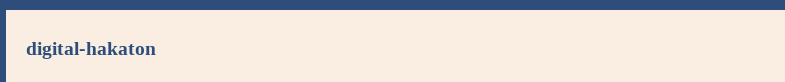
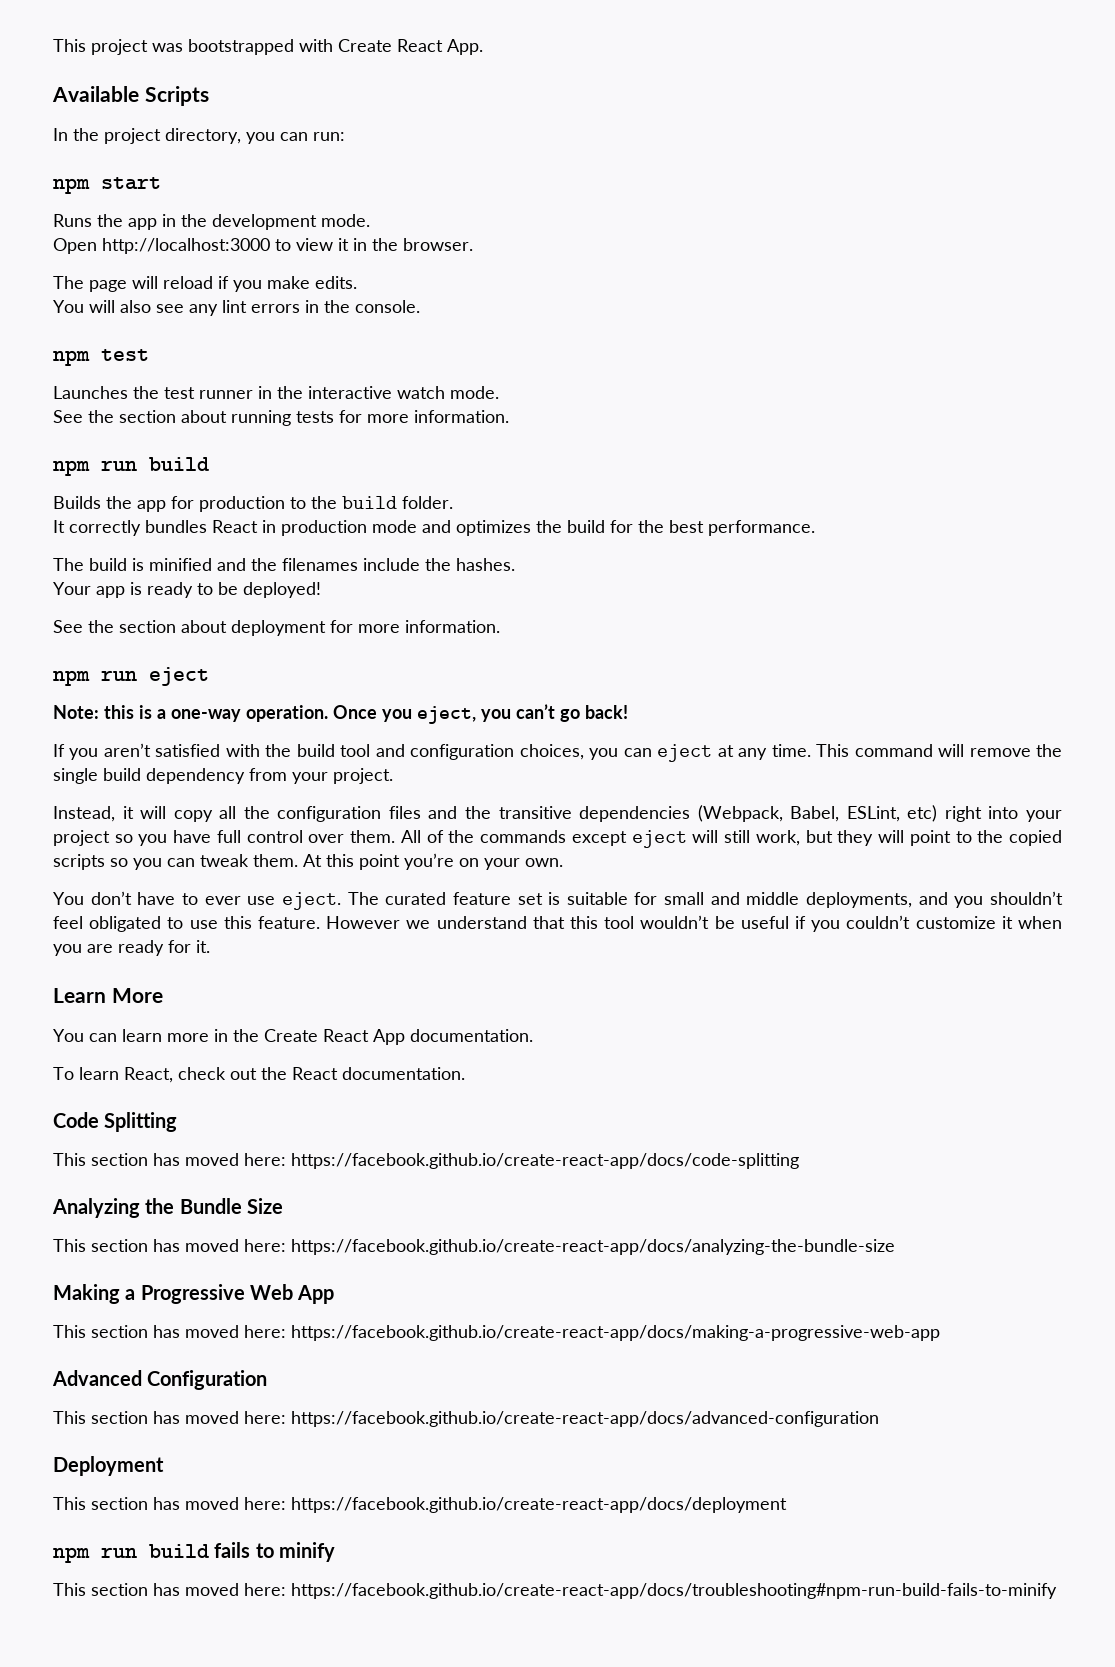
[26,42,156,59] digital-hakaton -> [53,39,483,55] [52,86,209,106] [53,128,345,144] [53,177,161,194] [53,214,370,230] [53,238,473,254] [53,276,357,292] [53,300,420,316] [53,349,149,366] [53,386,499,399] [53,410,509,426] [53,457,209,476] [53,496,453,512] [53,520,815,536] [53,558,515,571] [53,582,321,598] [53,620,500,636] [53,667,209,686] [53,704,628,724] [53,743,1062,762] [53,768,393,784] [53,805,1062,822] [53,830,1063,848] [53,853,563,870] [53,891,1063,910] [53,915,1063,932] [53,940,210,956] [53,988,163,1003] [53,1029,533,1045] [53,1067,465,1083] [53,1112,178,1132] [53,1153,799,1169] [52,1198,283,1218] [53,1239,895,1255] [53,1284,335,1304] [53,1325,940,1341] [52,1370,268,1390] [53,1411,879,1427] [53,1456,164,1476] [53,1497,787,1513] [53,1542,335,1563] [53,1583,1057,1599] This project was bootstrapped with Create React App. // Available Scripts // In the project directory, you can run: // npm start // Runs the app in the development mode. // Open http://localhost:3000 to view it in the browser. // The page will reload if you make edits. // You will also see any lint errors in the console. // npm test // Launches the test runner in the interactive watch mode. // See the section about running tests for more information. // npm run build // Builds the app for production to the build folder. // It correctly bundles React in production mode and optimizes the build for the best performance. // The build is minified and the filenames include the hashes. // Your app is ready to be deployed! // See the section about deployment for more information. // npm run eject // Note: this is a one-way operation. Once you eject, you can’t go back! // If you aren’t satisfied with the build tool and configuration choices, you can eject at any time. This command will remove the single build dependency from your project. // Instead, it will copy all the configuration files and the transitive dependencies (Webpack, Babel, ESLint, etc) right into your project so you have full control over them. All of the commands except eject will still work, but they will point to the copied scripts so you can tweak them. At this point you’re on your own. // You don’t have to ever use eject. The curated feature set is suitable for small and middle deployments, and you shouldn’t feel obligated to use this feature. However we understand that this tool wouldn’t be useful if you couldn’t customize it when you are ready for it. // Learn More // You can learn more in the Create React App documentation. // To learn React, check out the React documentation. // Code Splitting // This section has moved here: https://facebook.github.io/create-react-app/docs/code-splitting // Analyzing the Bundle Size // This section has moved here: https://facebook.github.io/create-react-app/docs/analyzing-the-bundle-size // Making a Progressive Web App // This section has moved here: https://facebook.github.io/create-react-app/docs/making-a-progressive-web-app // Advanced Configuration // This section has moved here: https://facebook.github.io/create-react-app/docs/advanced-configuration // Deployment // This section has moved here: https://facebook.github.io/create-react-app/docs/deployment // npm run build fails to minify // This section has moved here: https://facebook.github.io/create-react-app/docs/troubleshooting#npm-run-build-fails-to-minify

